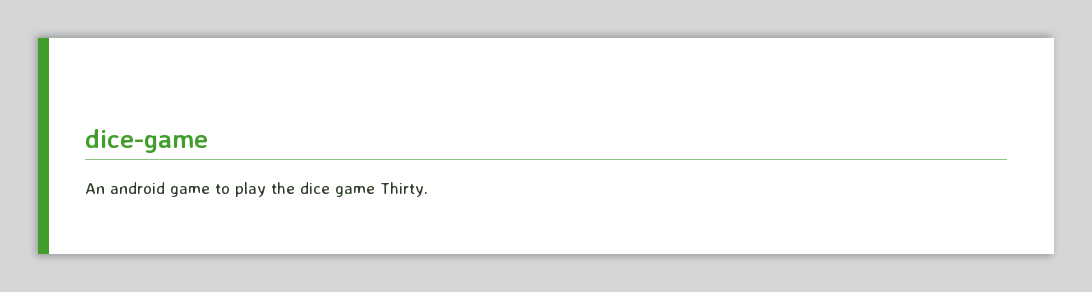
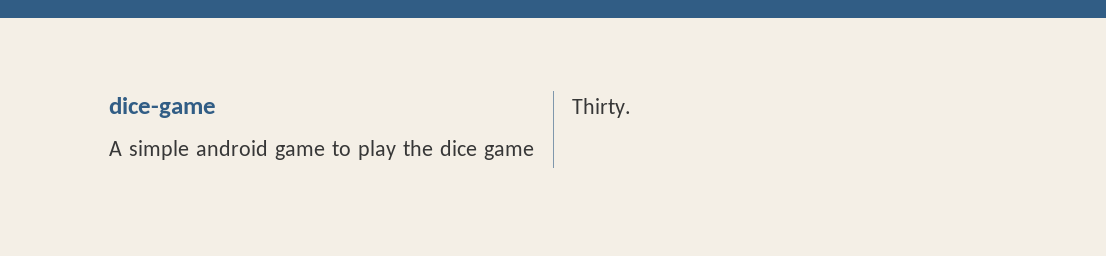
[85,183,105,194] An -> [109,140,189,160] A simple

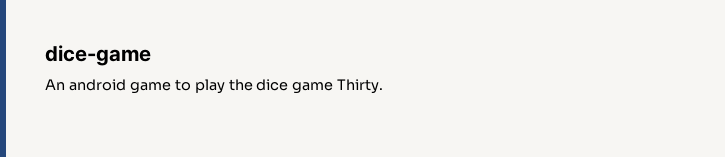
[109,140,189,160] A simple -> [45,79,65,90] An

